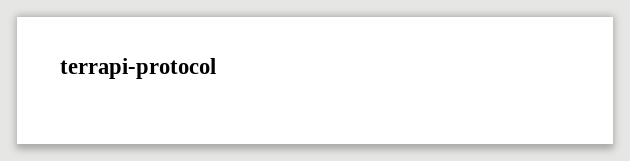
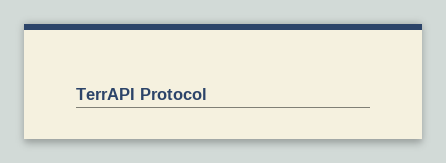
[60,58,216,79] terrapi-protocol -> [76,88,207,100] TerrAPI Protocol

